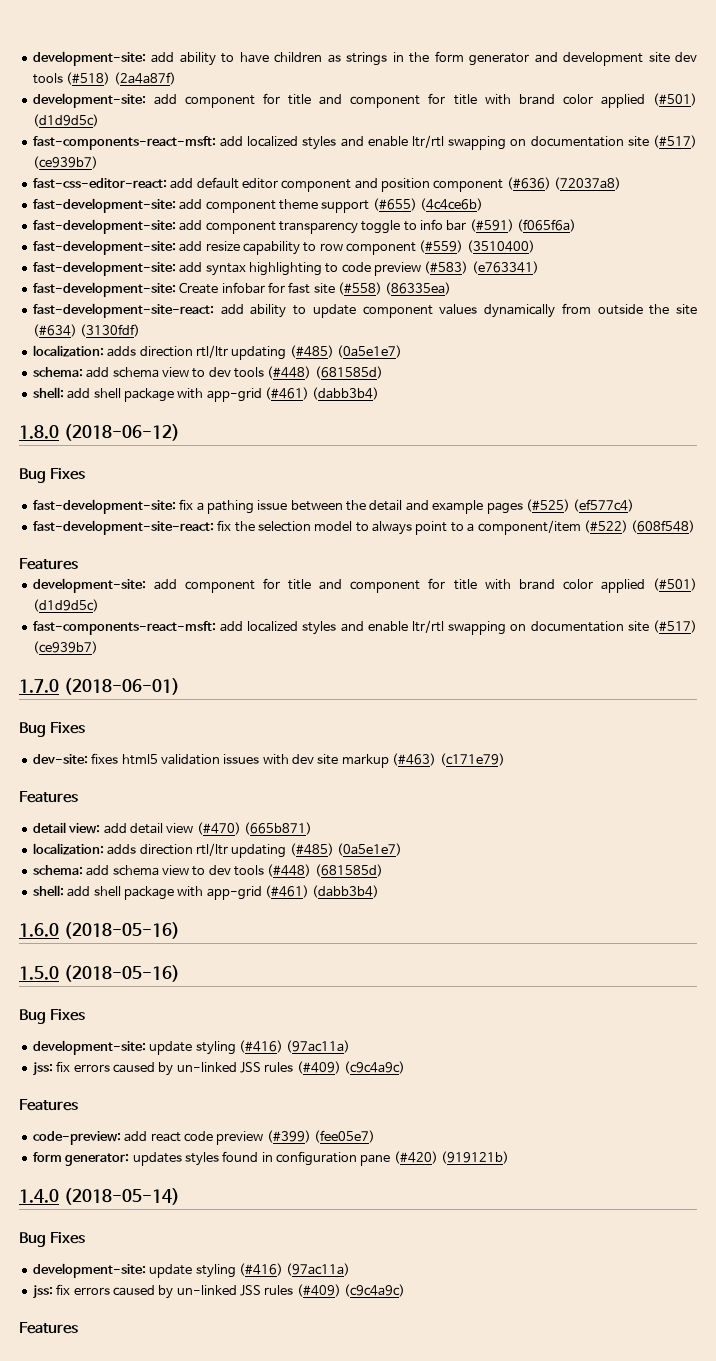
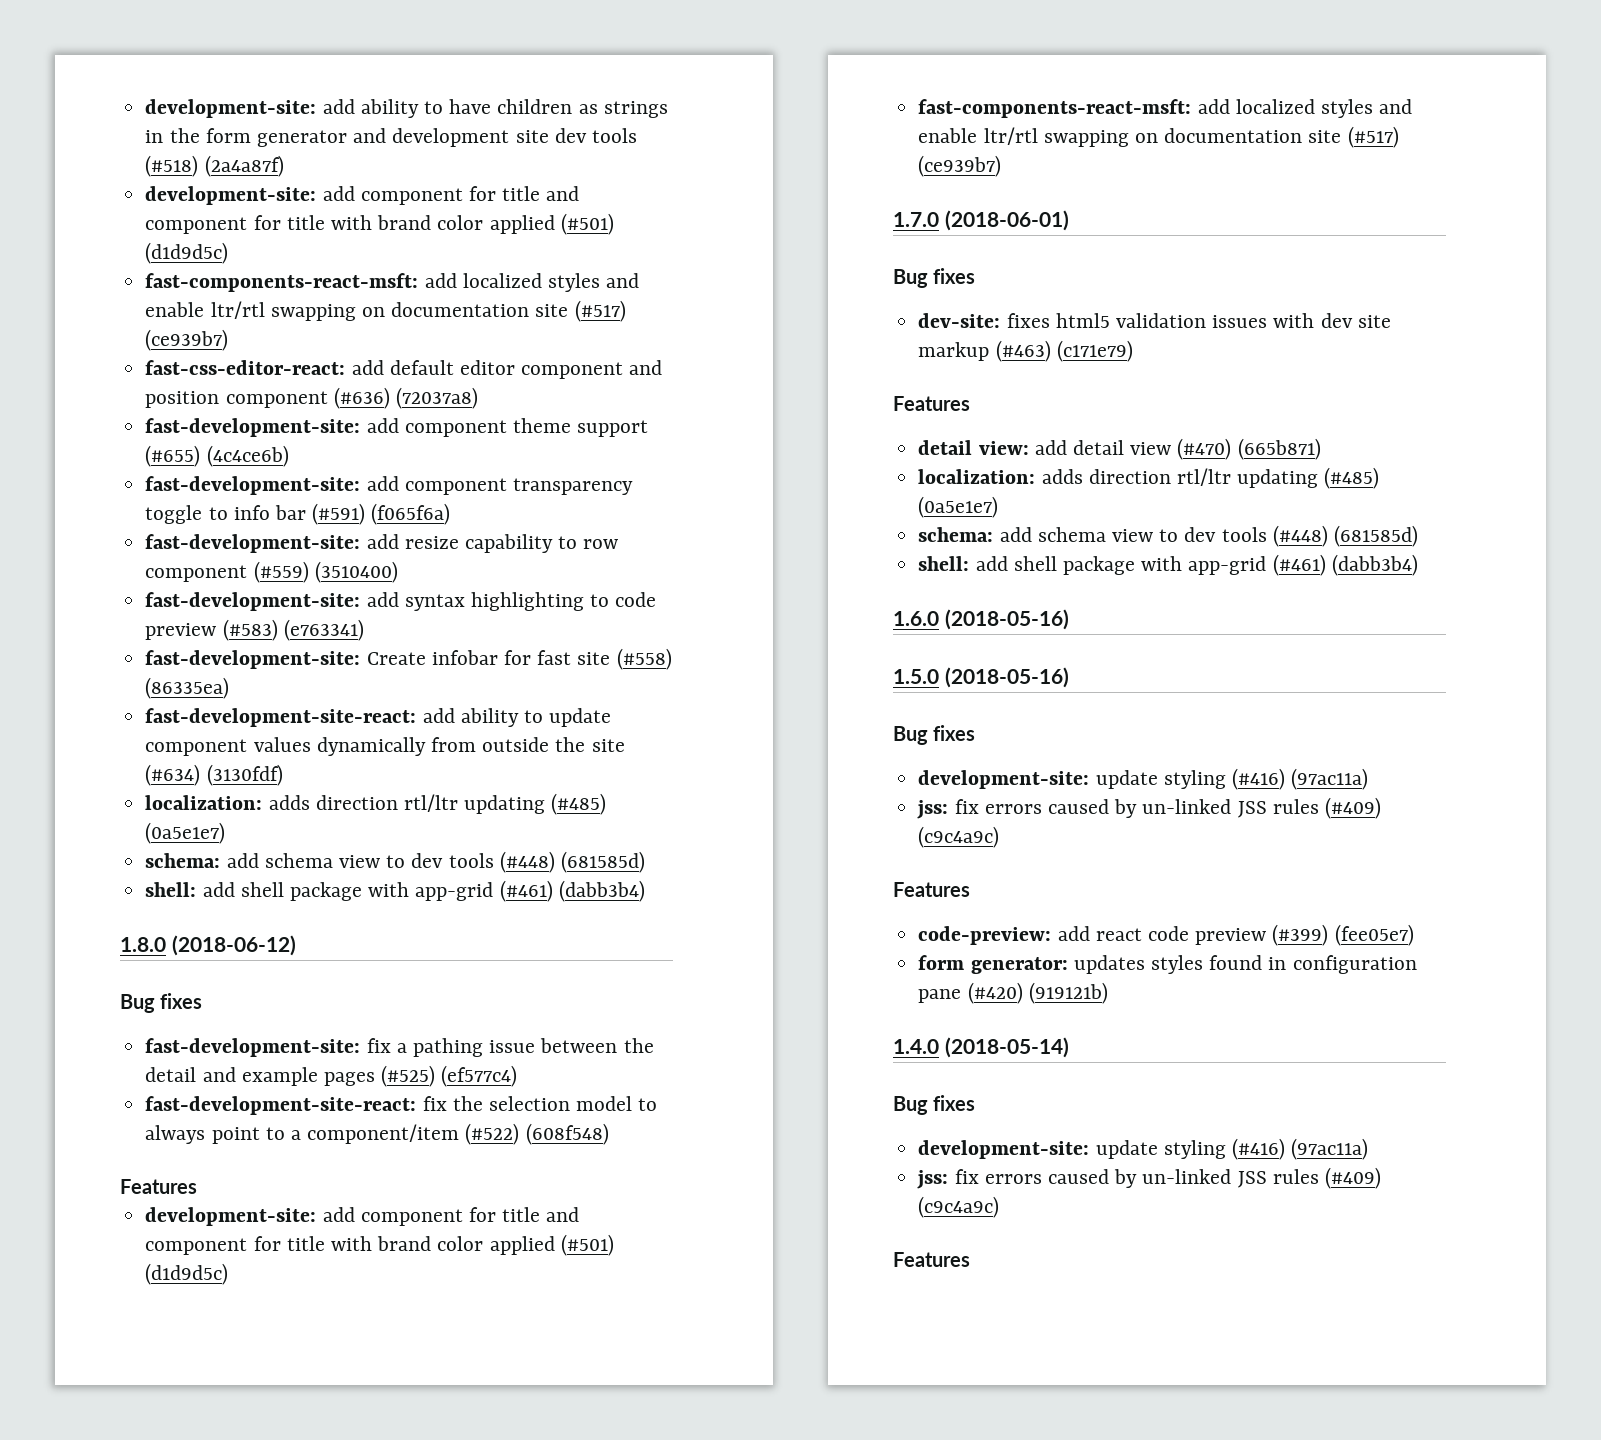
[49,468,85,480] Fixes -> [160,993,203,1009] fixes
[49,722,85,734] Fixes -> [933,268,976,284] fixes
[49,1009,85,1021] Fixes -> [933,725,976,741] fixes
[49,1232,85,1244] Fixes -> [933,1095,976,1111] fixes

